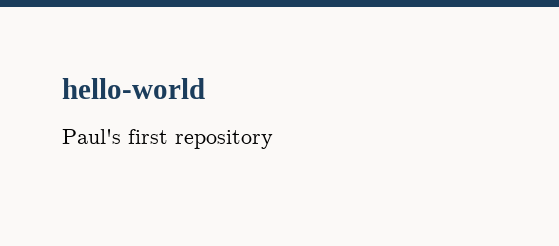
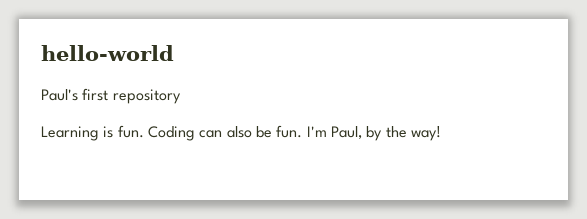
(273, 139) none -> [41,125,441,141] // Learning is fun. Coding can also be fun. I'm Paul, by the way!

